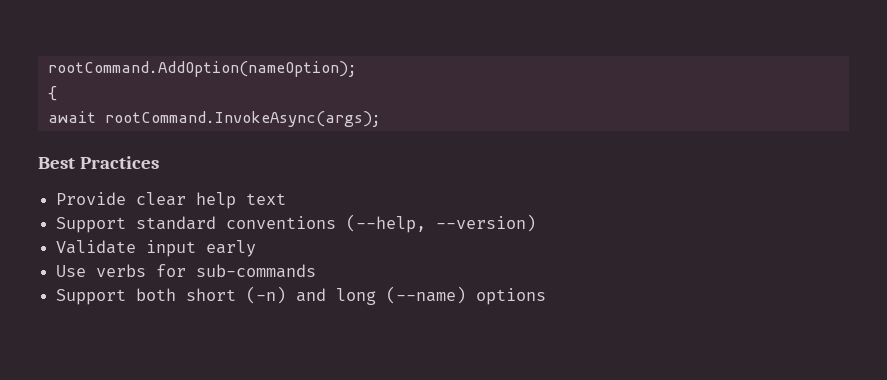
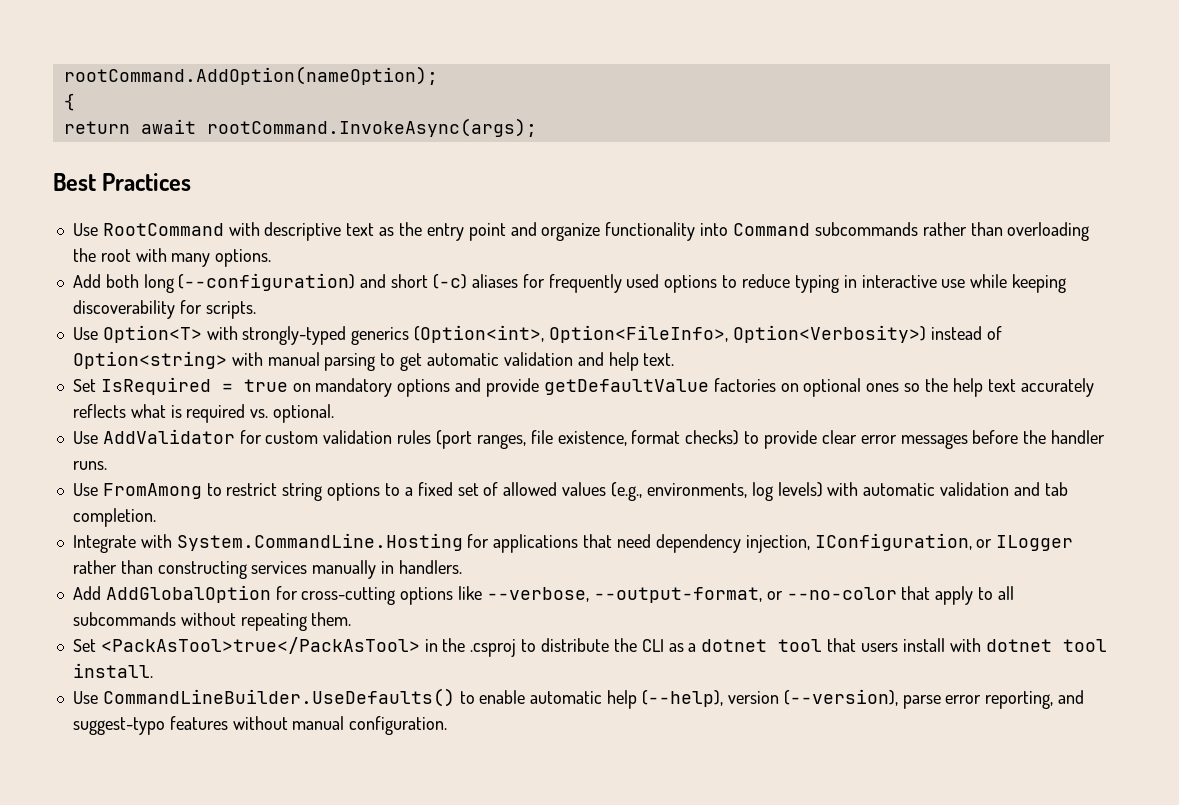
(57, 93) none -> [63,121,130,134] return
[56,192,287,209] [56,214,537,233] [56,240,257,257] [56,264,317,278] [56,286,547,305] Provide clear help text // Support standard conventions (--help, --version) // Validate input early // Use verbs for sub-commands // Support both short (-n) and long (--name) options -> [72,222,1090,241] [72,248,272,267] [72,273,1067,293] [72,300,256,319] [72,325,1002,345] [72,351,675,371] [72,377,1094,397] [72,404,335,423] [72,429,1106,449] [72,461,107,470] [72,482,1068,501] [72,508,156,527] [72,533,1074,553] [72,560,462,579] [72,585,1014,605] [72,612,352,631] [72,637,1107,657] [72,663,153,678] [72,688,1085,709] [72,716,448,735] Use RootCommand with descriptive text as the entry point and organize functionality into Command subcommands rather than overloading the root with many options. // Add both long (--configuration) and short (-c) aliases for frequently used options to reduce typing in interactive use while keeping discoverability for scripts. // Use Option<T> with strongly-typed generics (Option<int>, Option<FileInfo>, Option<Verbosity>) instead of Option<string> with manual parsing to get automatic validation and help text. // Set IsRequired = true on mandatory options and provide getDefaultValue factories on optional ones so the help text accurately reflects what is required vs. optional. // Use AddValidator for custom validation rules (port ranges, file existence, format checks) to provide clear error messages before the handler runs. // Use FromAmong to restrict string options to a fixed set of allowed values (e.g., environments, log levels) with automatic validation and tab completion. // Integrate with System.CommandLine.Hosting for applications that need dependency injection, IConfiguration, or ILogger rather than constructing services manually in handlers. // Add AddGlobalOption for cross-cutting options like --verbose, --output-format, or --no-color that apply to all subcommands without repeating them. // Set <PackAsTool>true</PackAsTool> in the .csproj to distribute the CLI as a dotnet tool that users install with dotnet tool install. // Use CommandLineBuilder.UseDefaults() to enable automatic help (--help), version (--version), parse error reporting, and suggest-typo features without manual configuration.

